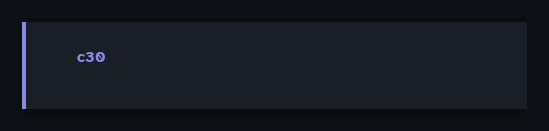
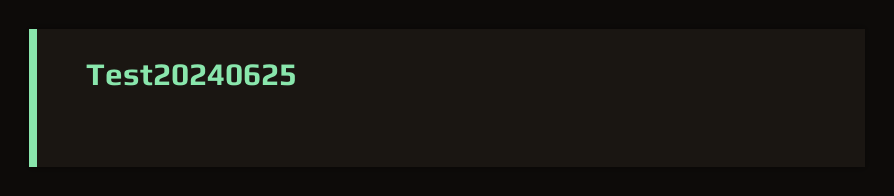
[77,52,105,62] c30 -> [86,64,297,86] Test20240625

